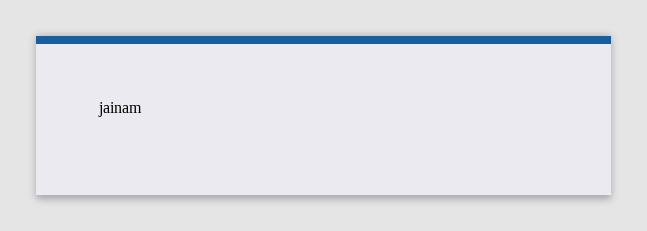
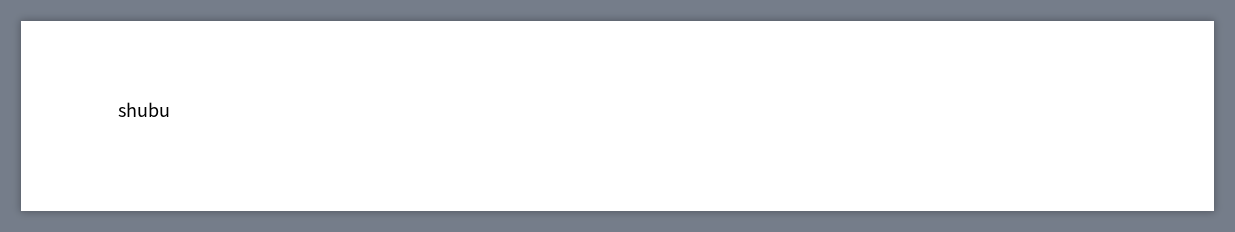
[98,102,142,117] jainam -> [118,102,170,117] shubu

